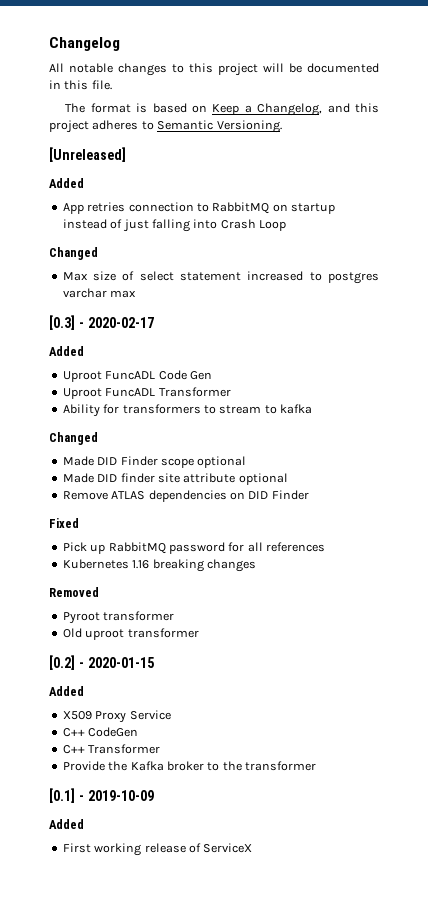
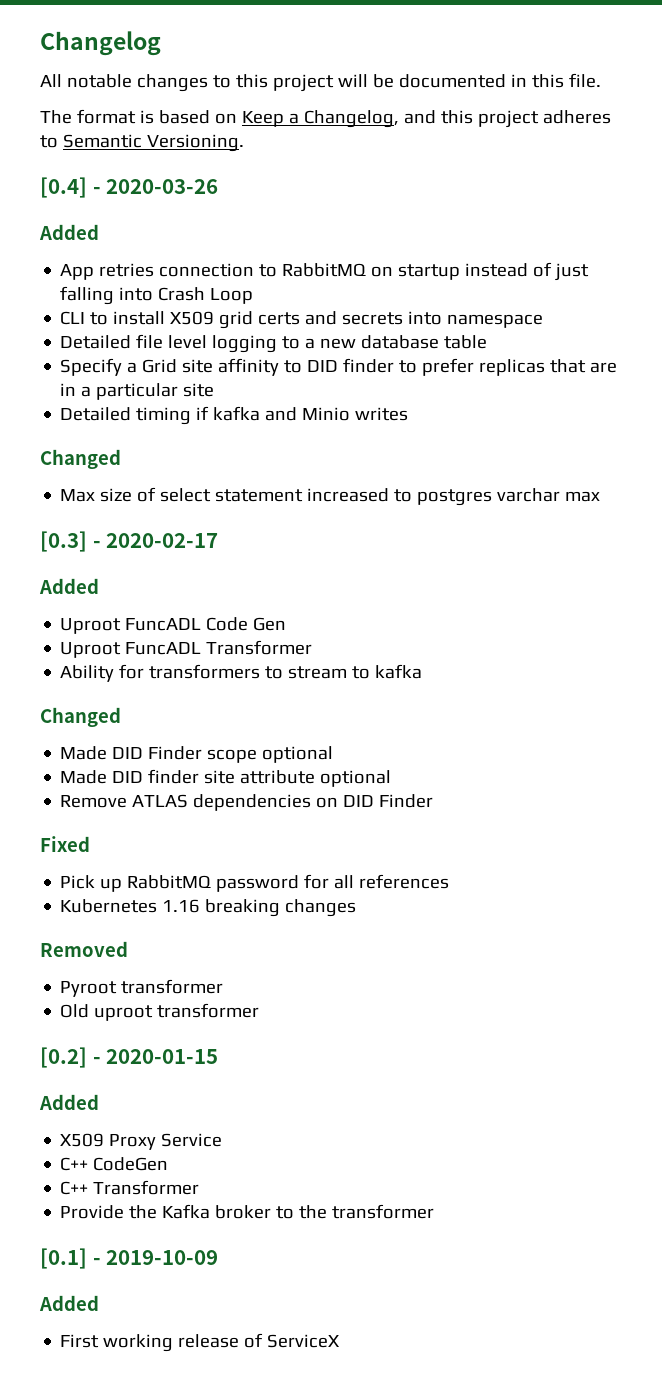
[49,147,126,162] [Unreleased] -> [40,177,219,198] [0.4] - 2020-03-26
(286, 225) none -> [60,311,544,329] [60,334,488,353] [60,358,618,376] [60,383,215,400] [60,406,409,425] // CLI to install X509 grid certs and secrets into namespace // Detailed file level logging to a new database table // Specify a Grid site affinity to DID finder to prefer replicas that are in a particular site // Detailed timing if kafka and Minio writes

